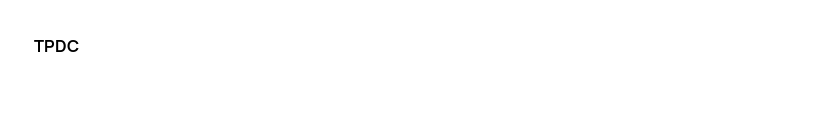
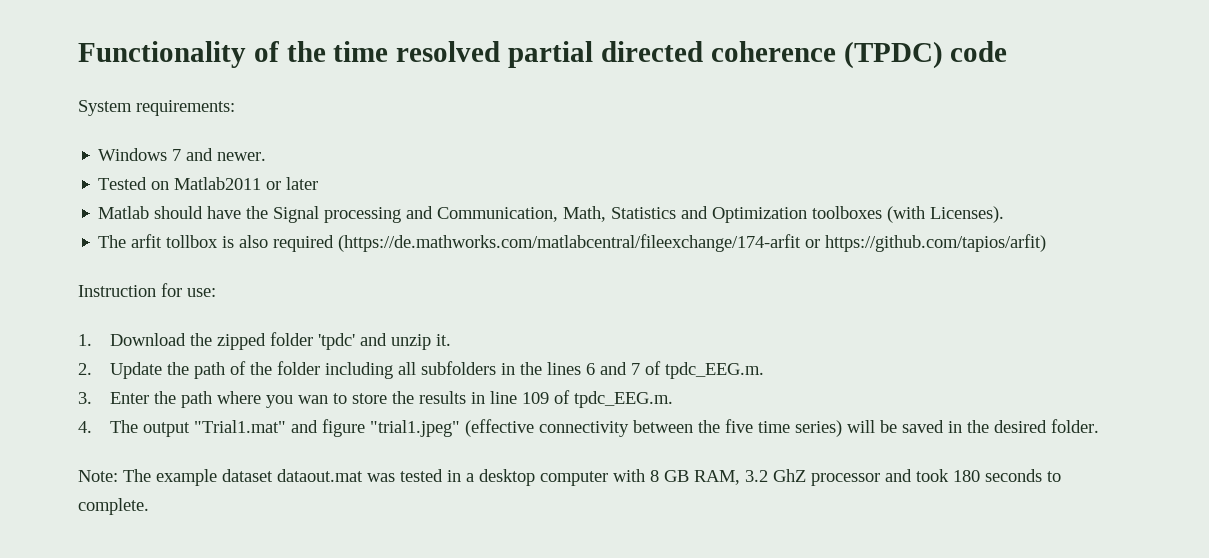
[34,40,79,52] TPDC -> [78,41,1008,69] [78,100,235,116] [98,148,267,161] [98,177,319,190] [98,206,1005,223] [98,234,1047,252] [78,283,216,297] [78,332,451,350] [78,361,764,379] [78,390,673,408] [78,419,1099,437] [78,469,1061,486] [78,498,149,515] Functionality of the time resolved partial directed coherence (TPDC) code // System requirements: // Windows 7 and newer. // Tested on Matlab2011 or later // Matlab should have the Signal processing and Communication, Math, Statistics and Optimization toolboxes (with Licenses). // The arfit tollbox is also required (https://de.mathworks.com/matlabcentral/fileexchange/174-arfit or https://github.com/tapios/arfit) // Instruction for use: // 1. Download the zipped folder 'tpdc' and unzip it. // 2. Update the path of the folder including all subfolders in the lines 6 and 7 of tpdc_EEG.m. // 3. Enter the path where you wan to store the results in line 109 of tpdc_EEG.m. // 4. The output "Trial1.mat" and figure "trial1.jpeg" (effective connectivity between the five time series) will be saved in the desired folder. // Note: The example dataset dataout.mat was tested in a desktop computer with 8 GB RAM, 3.2 GhZ processor and took 180 seconds to complete.

